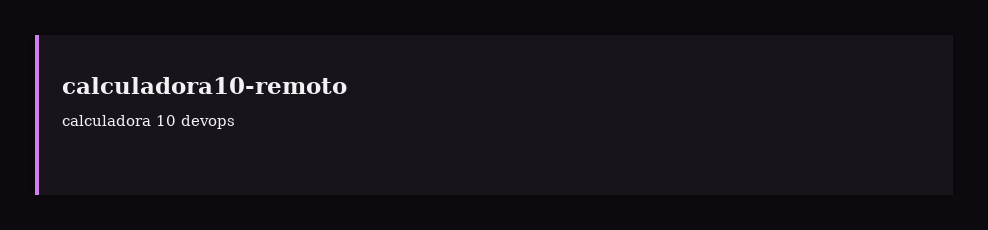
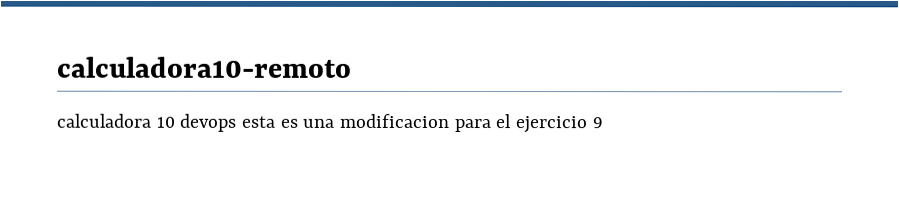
(235, 122) none -> [241,113,603,134] esta es una modificacion para el ejercicio 9

